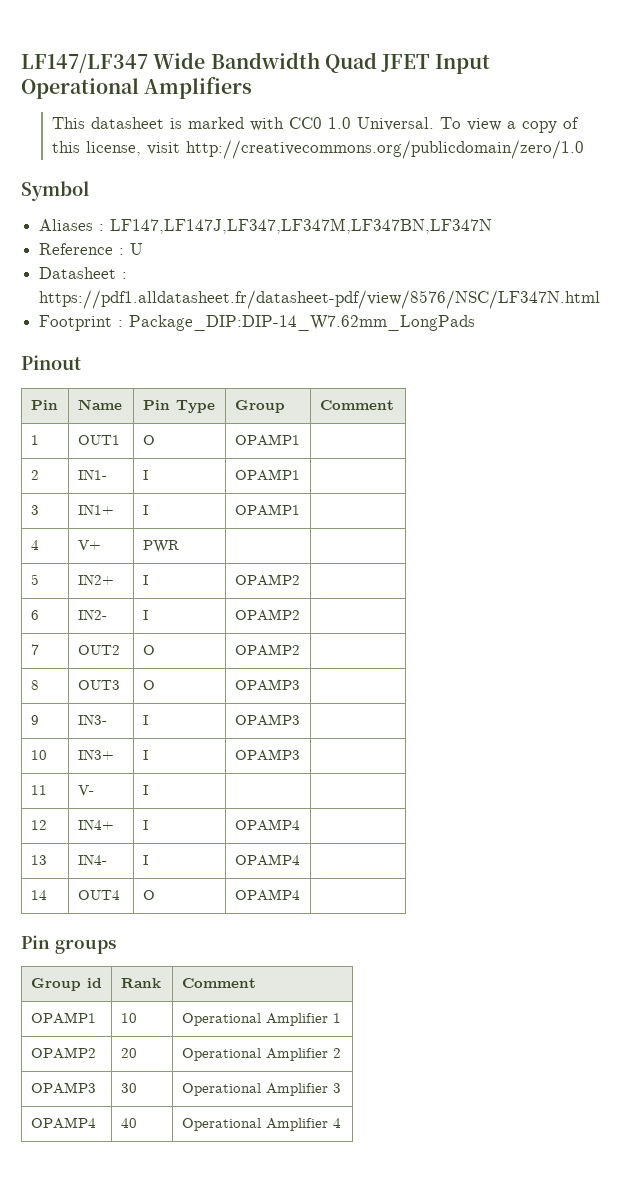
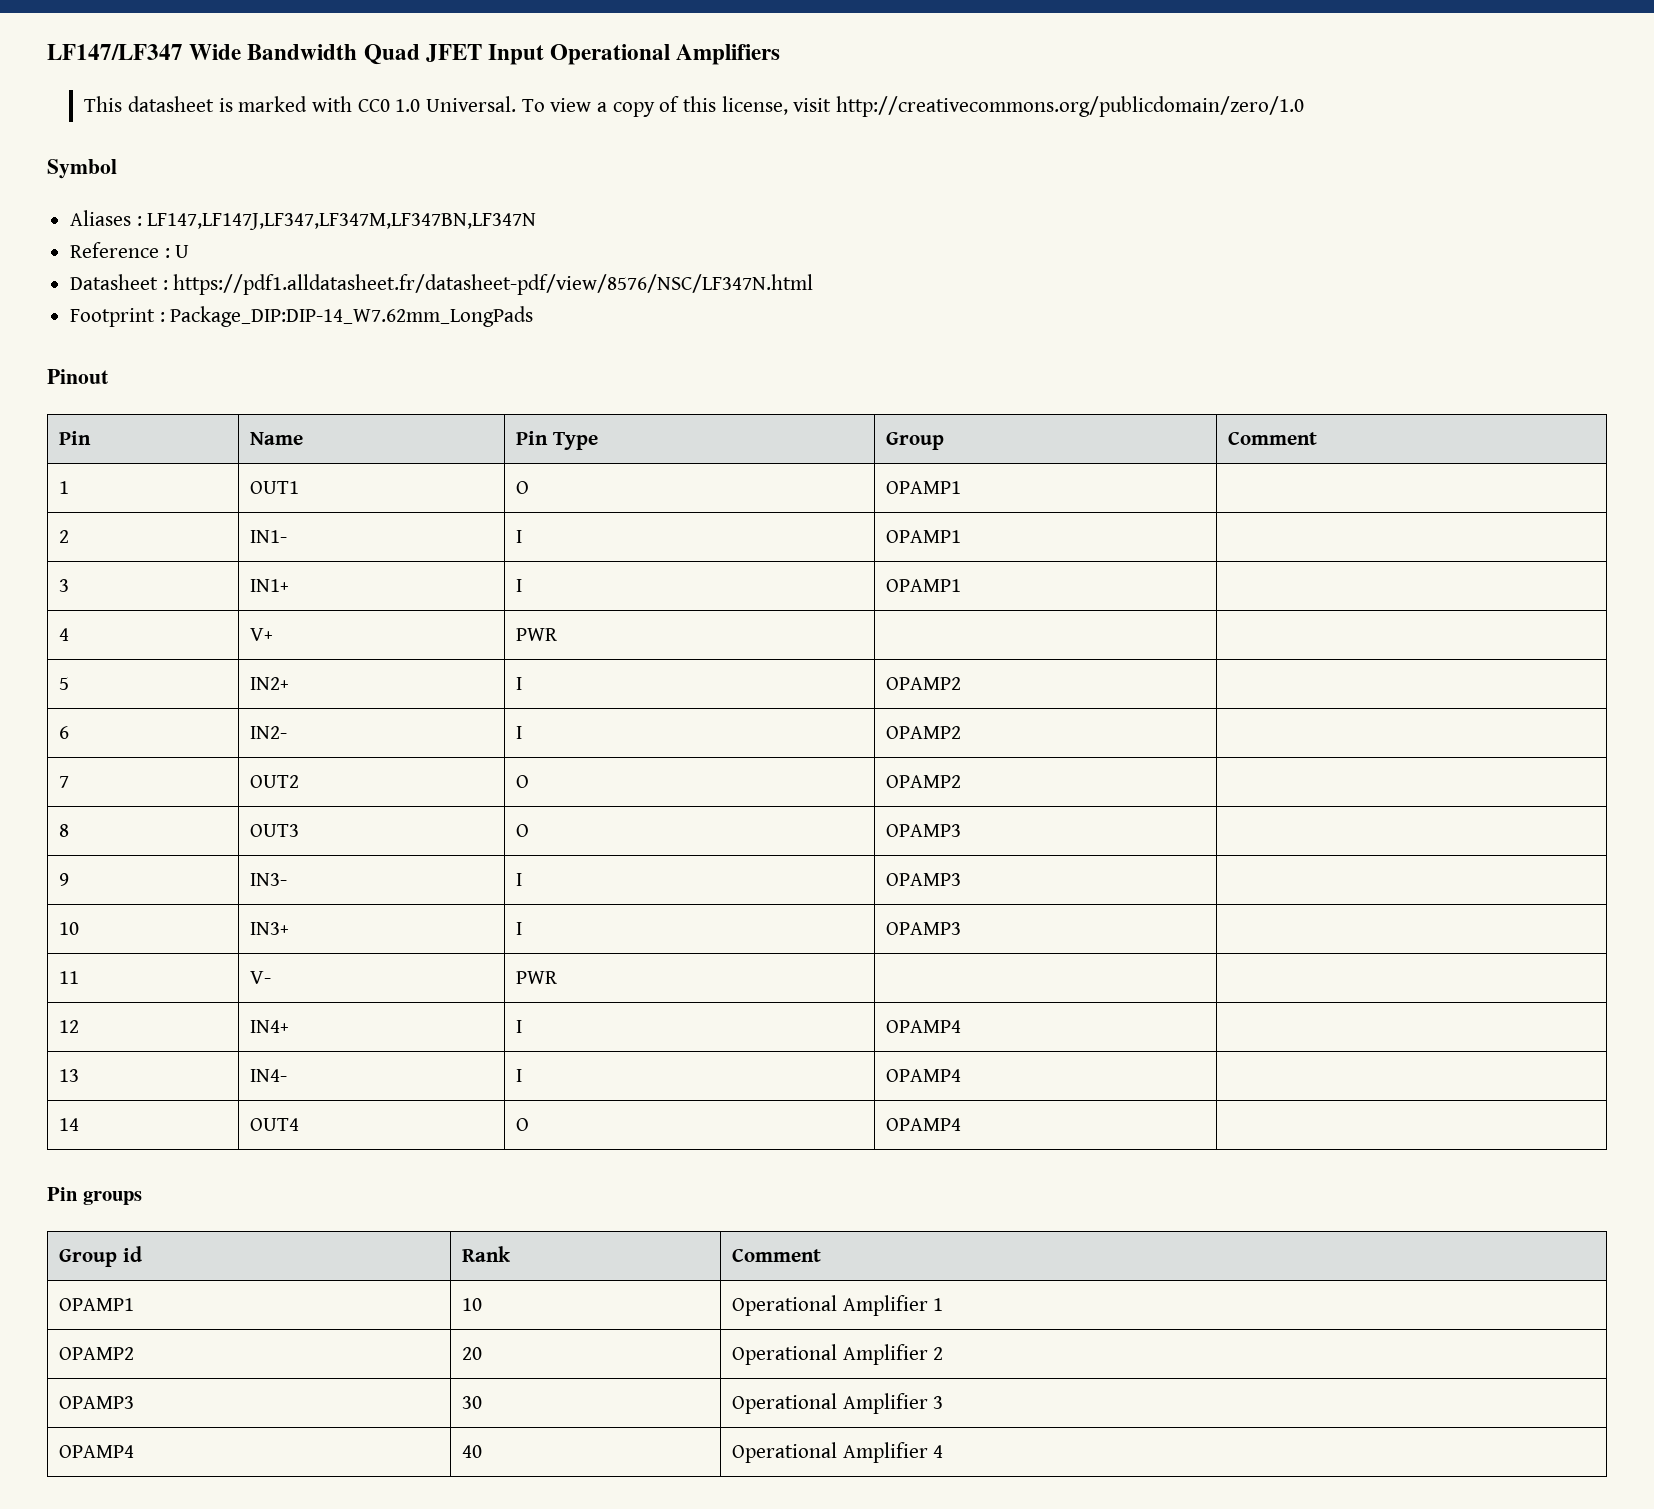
[142,785,148,795] I -> [515,971,558,984] PWR

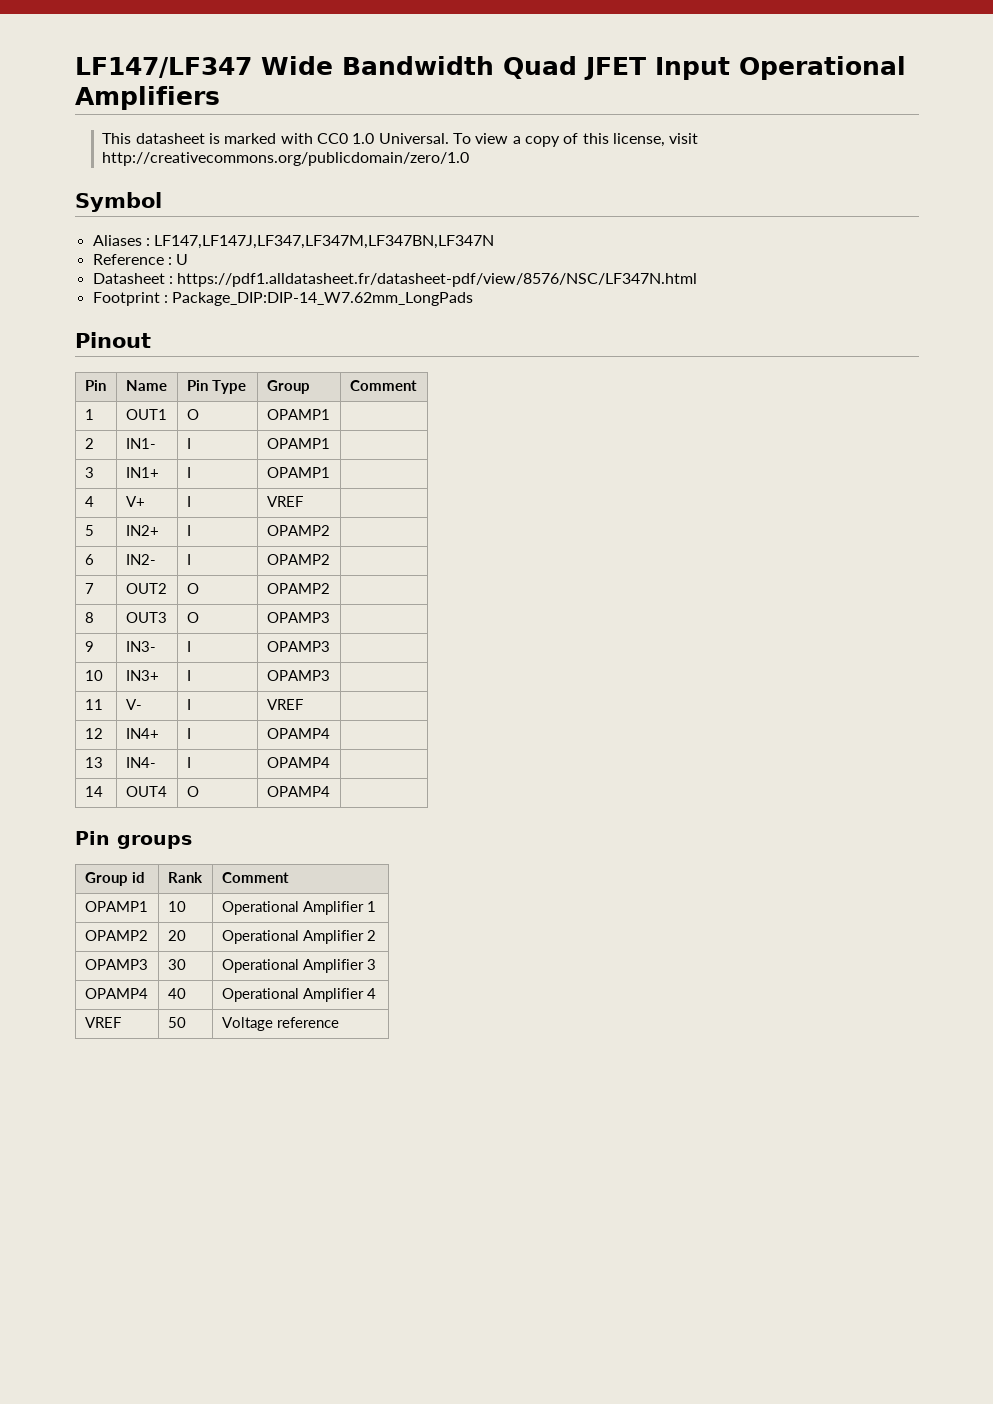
[515,628,558,641] PWR | -> [186,496,191,507] [266,496,303,507] I | VREF
[515,971,558,984] PWR | -> [186,699,191,710] [266,699,303,710] I | VREF
(944, 1451) none -> [84,1017,121,1028] [167,1017,186,1028] [221,1017,339,1031] // VREF | 50 | Voltage reference

